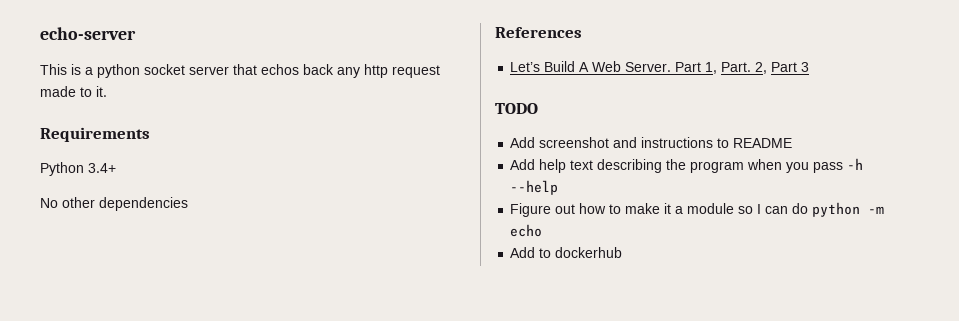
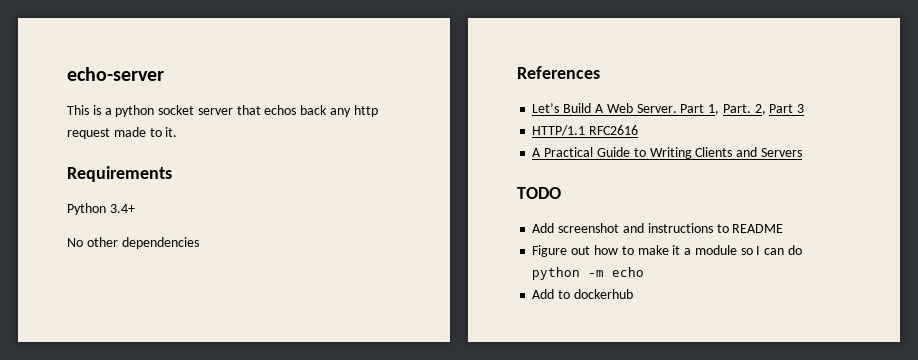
(810, 67) none -> [532,125,639,136] [532,147,802,159] // HTTP/1.1 RFC2616 // A Practical Guide to Writing Clients and Servers
[510,158,864,173] [510,180,559,195] // Add help text describing the program when you pass -h --help -> (784, 228) none

